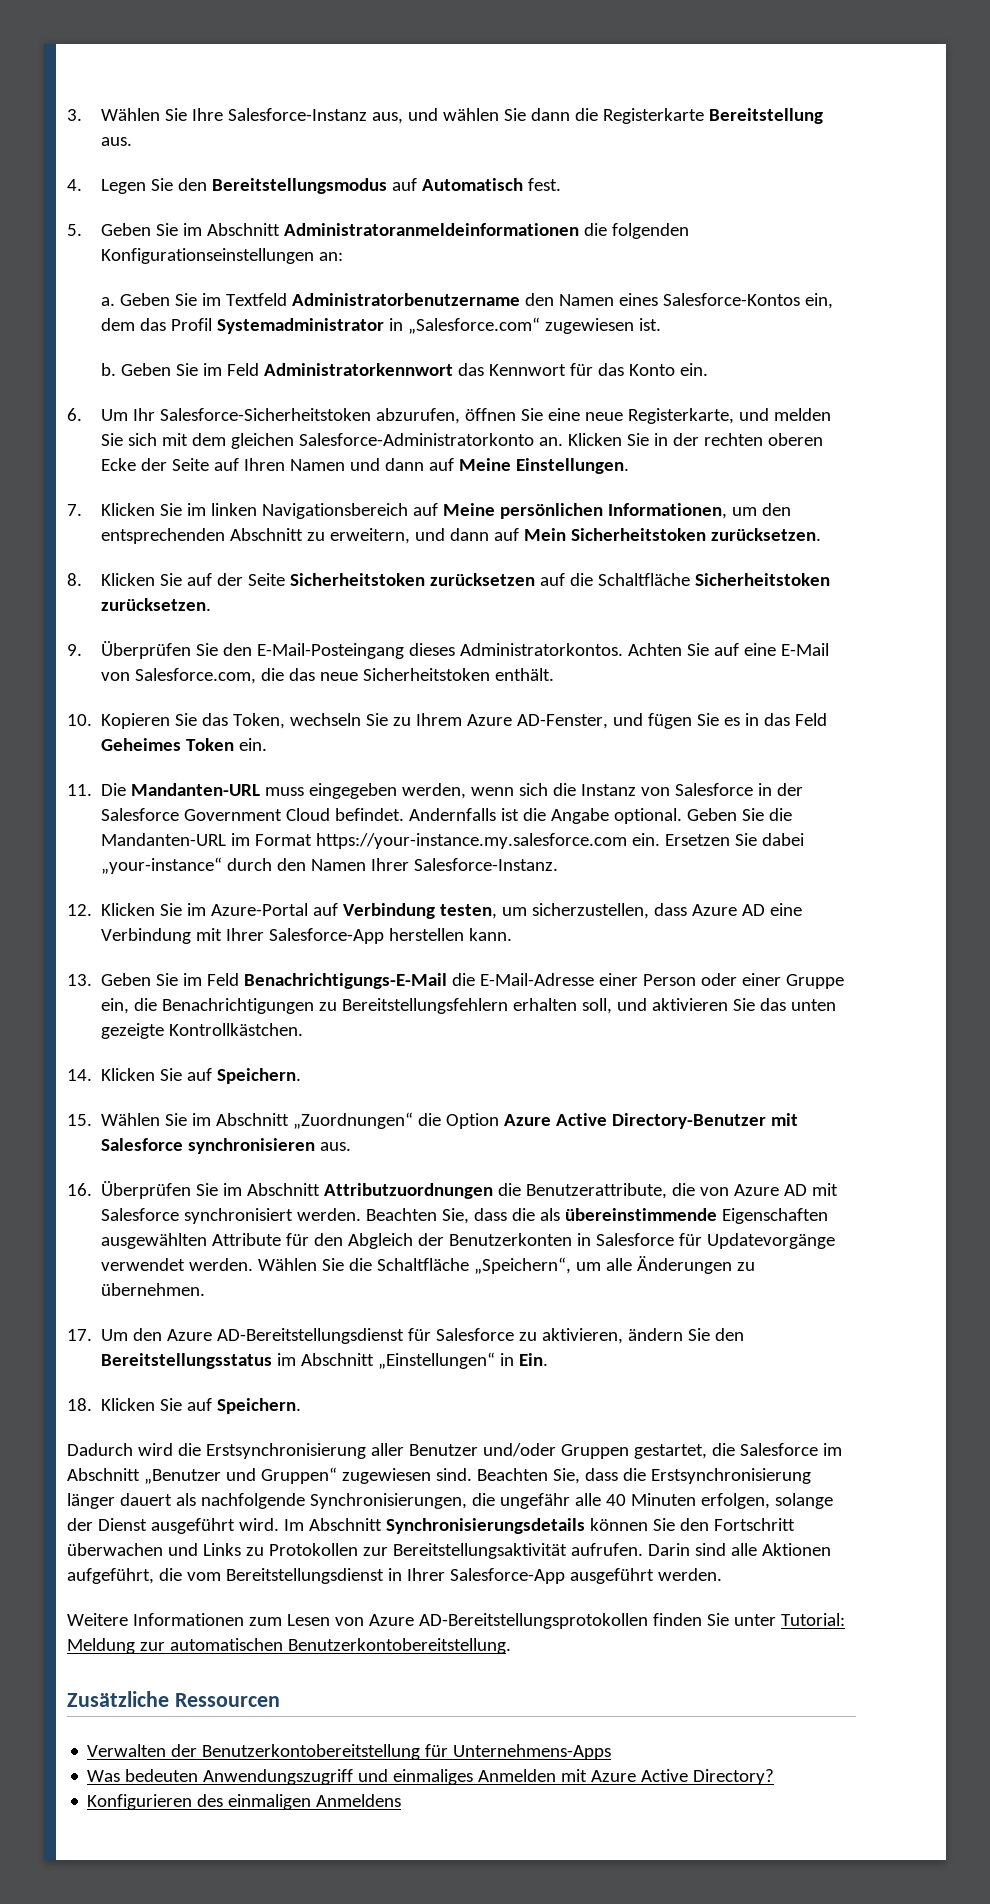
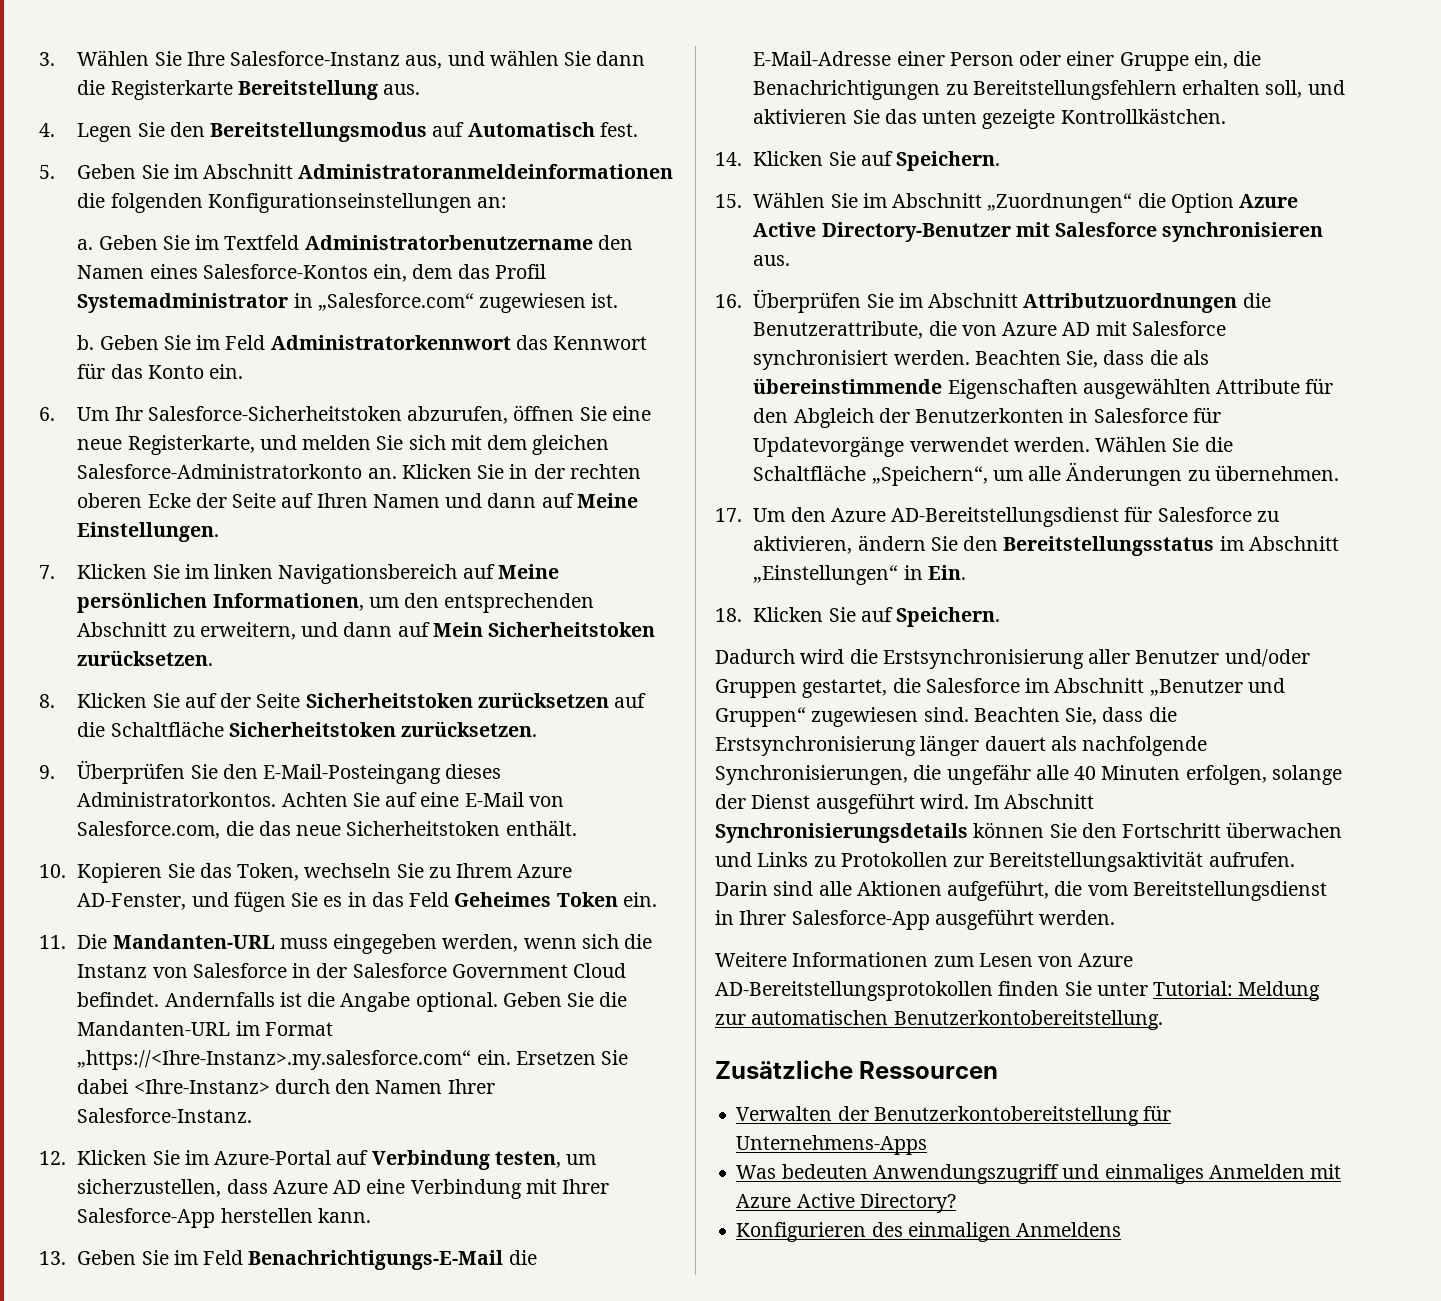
[316,833,628,849] https://your-instance.my.salesforce.com -> [77,1050,472,1070] „https://<Ihre-Instanz>.my.salesforce.com“
[101,857,223,874] „your-instance“ -> [133,1079,270,1094] <Ihre-Instanz>

